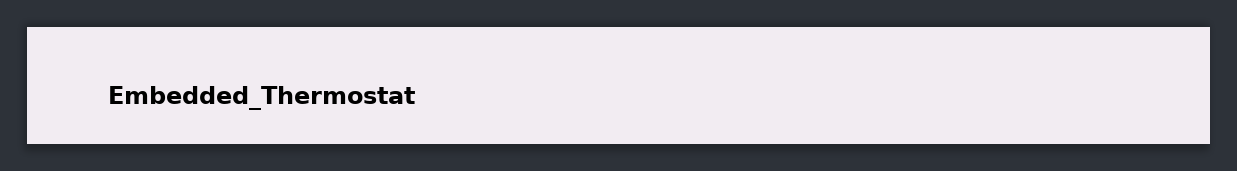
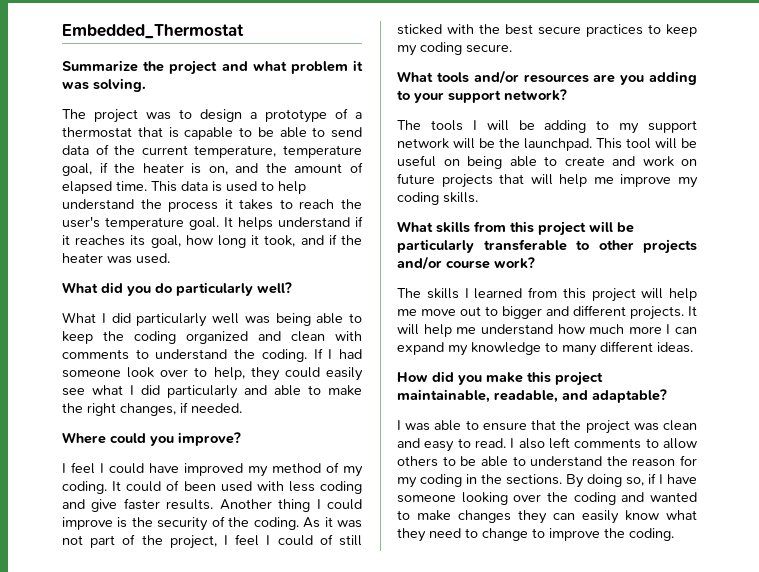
(415, 98) none -> [62,60,363,75] [62,78,146,92] [62,108,362,123] [62,127,362,140] [62,144,362,158] [62,162,363,176] [62,181,306,194] [62,199,362,212] [62,216,363,230] [62,234,362,248] [62,253,170,264] [62,282,292,296] [62,312,362,327] [62,331,362,344] [62,348,362,362] [62,367,363,381] [62,385,362,399] [62,402,242,416] [62,432,241,446] [62,462,363,477] [62,480,362,494] [62,498,362,512] [62,516,363,531] [62,534,362,549] [397,24,697,37] [397,42,512,56] [397,70,697,85] [397,89,567,103] [397,120,697,134] [397,138,697,151] [397,155,697,169] [397,173,698,188] [397,192,478,205] [397,221,634,236] [397,239,697,254] [397,256,535,270] [397,287,697,302] [397,305,697,320] [397,324,697,337] [397,341,693,356] [397,371,603,386] [397,389,667,403] [397,420,697,434] [397,437,697,452] [397,455,697,467] [397,473,697,488] [397,492,697,505] [397,510,697,524] [397,528,674,542] // Summarize the project and what problem it was solving. // The project was to design a prototype of a thermostat that is capable to be able to send data of the current temperature, temperature goal, if the heater is on, and the amount of elapsed time. This data is used to help understand the process it takes to reach the user's temperature goal. It helps understand if it reaches its goal, how long it took, and if the heater was used. // What did you do particularly well? // What I did particularly well was being able to keep the coding organized and clean with comments to understand the coding. If I had someone look over to help, they could easily see what I did particularly and able to make the right changes, if needed. // Where could you improve? // I feel I could have improved my method of my coding. It could of been used with less coding and give faster results. Another thing I could improve is the security of the coding. As it was not part of the project, I feel I could of still sticked with the best secure practices to keep my coding secure. // What tools and/or resources are you adding to your support network? // The tools I will be adding to my support network will be the launchpad. This tool will be useful on being able to create and work on future projects that will help me improve my coding skills. // What skills from this project will be particularly transferable to other projects and/or course work? // The skills I learned from this project will help me move out to bigger and different projects. It will help me understand how much more I can expand my knowledge to many different ideas. // How did you make this project maintainable, readable, and adaptable? // I was able to ensure that the project was clean and easy to read. I also left comments to allow others to be able to understand the reason for my coding in the sections. By doing so, if I have someone looking over the coding and wanted to make changes they can easily know what they need to change to improve the coding.

